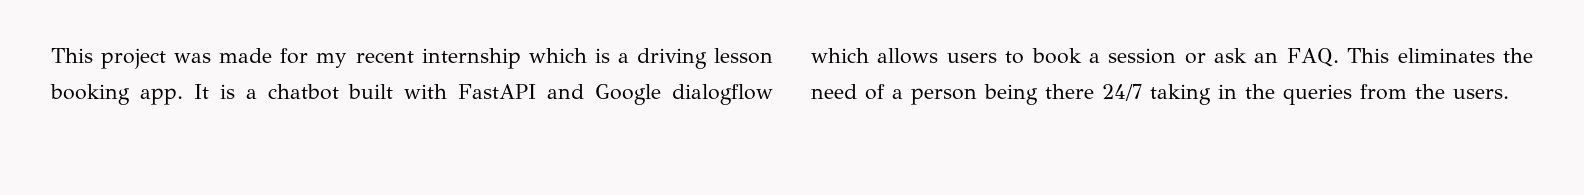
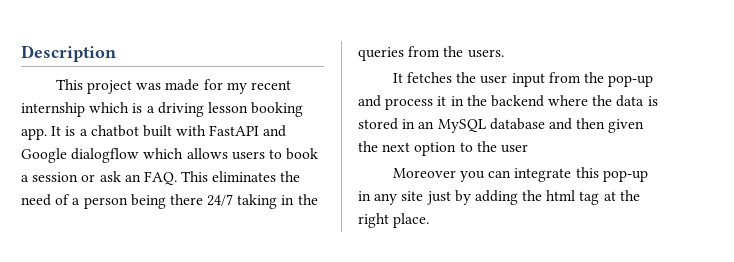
(51, 55) none -> [21,45,116,62] Description //
(1509, 94) none -> [392,72,654,87] [358,95,658,110] [358,118,645,133] [358,141,528,156] [392,167,648,182] [358,190,640,205] [358,213,430,228] // It fetches the user input from the pop-up and process it in the backend where the data is stored in an MySQL database and then given the next option to the user // Moreover you can integrate this pop-up in any site just by adding the html tag at the right place.

